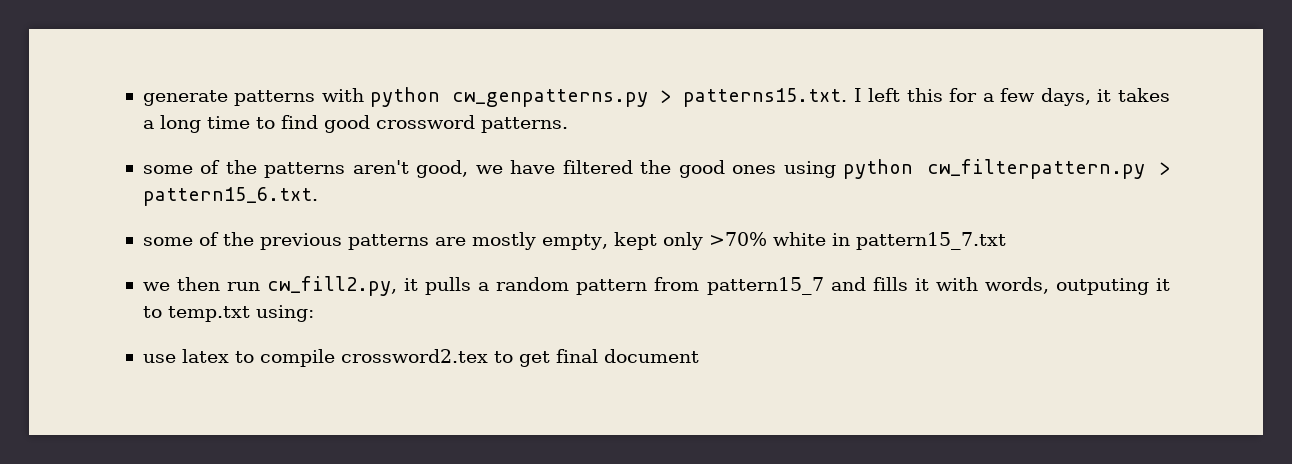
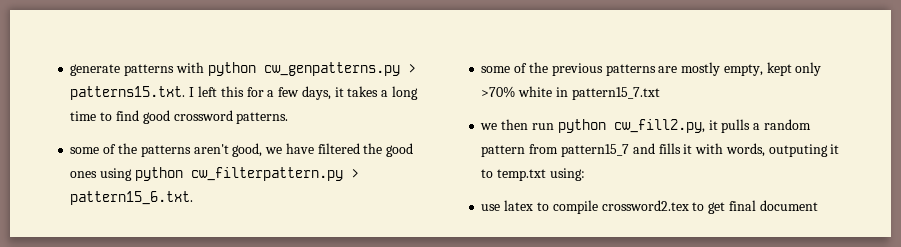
(261, 286) none -> [557,119,606,133] python

